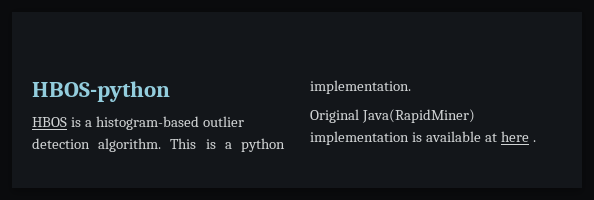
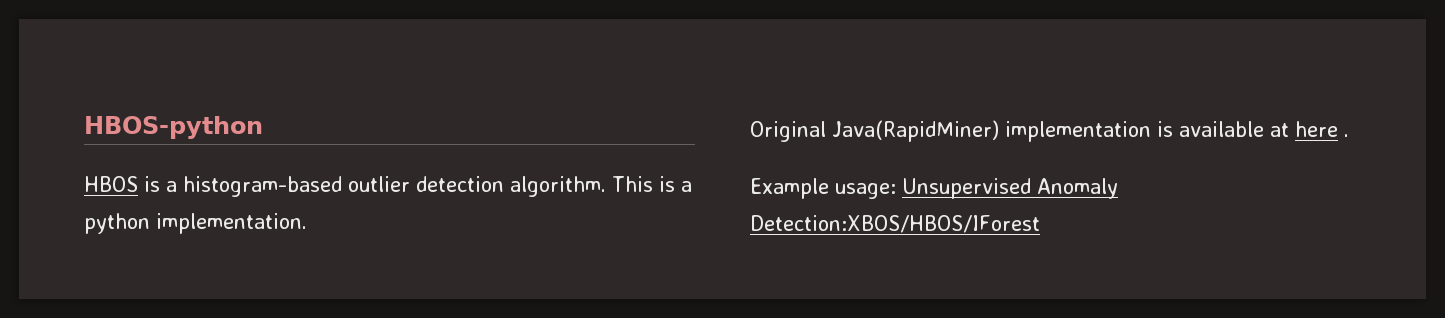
(536, 141) none -> [750,178,1118,199] [750,215,1040,233] // Example usage: Unsupervised Anomaly Detection:XBOS/HBOS/IForest

